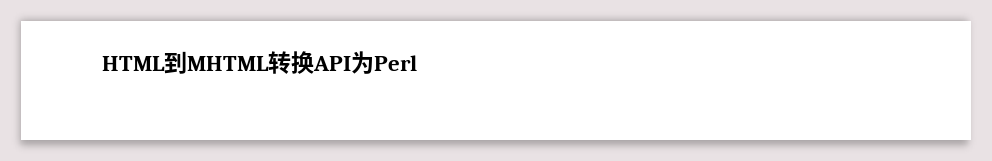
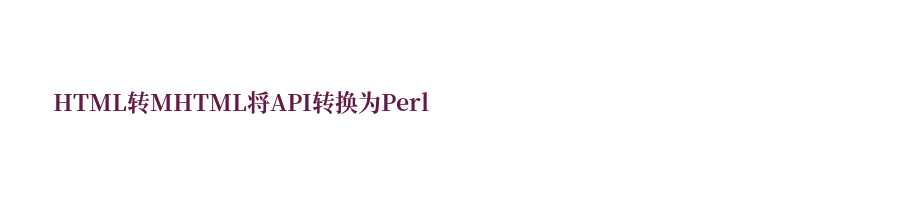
[164,51,351,74] 到MHTML转换API -> [127,90,358,115] 转MHTML将API转换

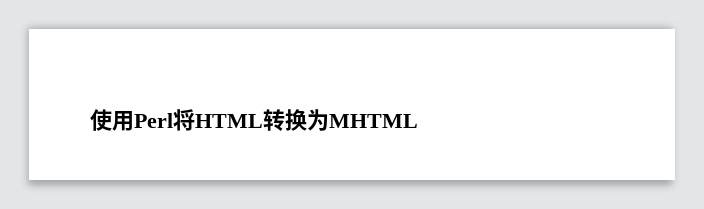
[53,90,429,115] HTML转MHTML将API转换为Perl -> [90,109,418,131] 使用Perl将HTML转换为MHTML

